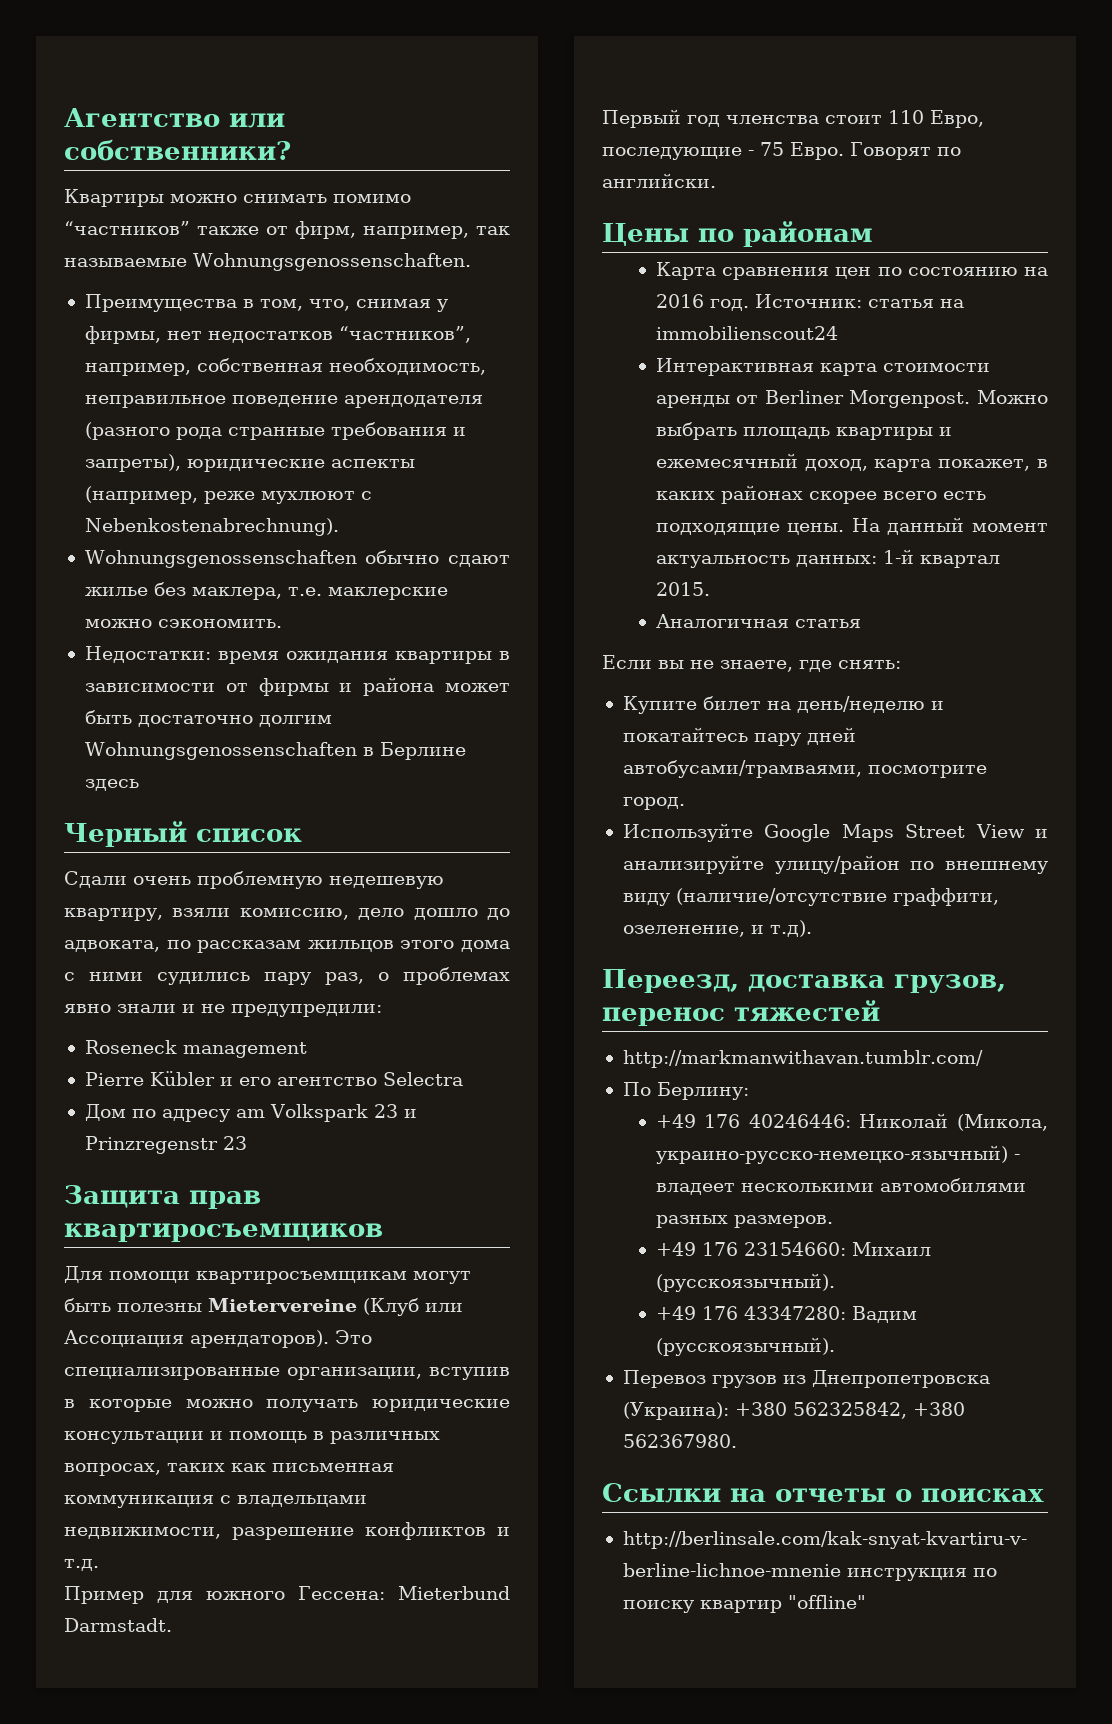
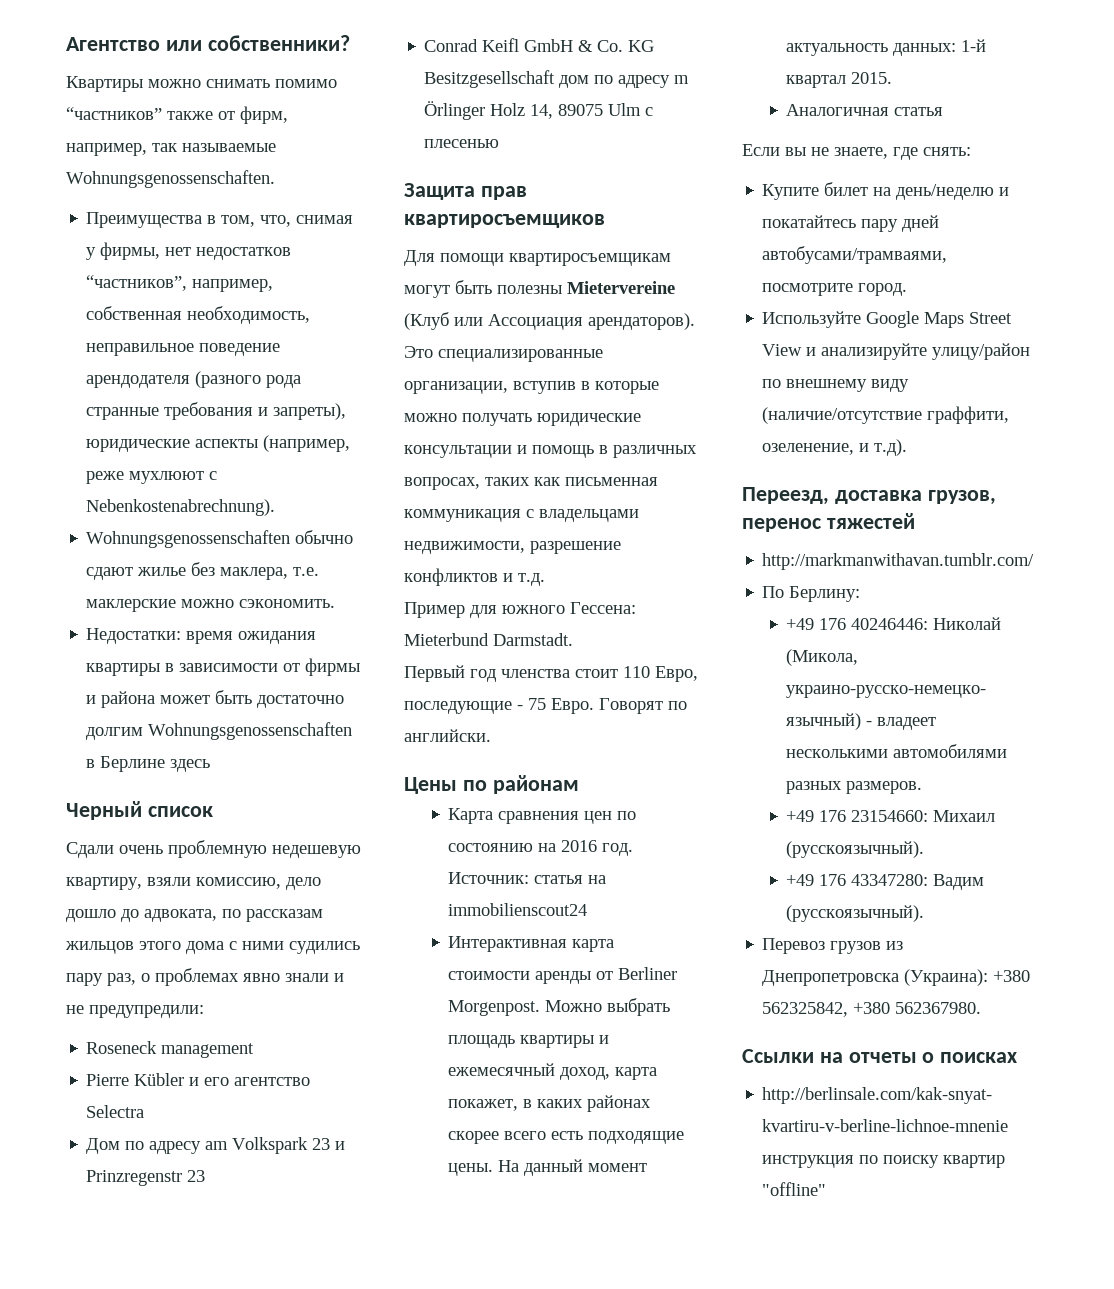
(247, 1143) none -> [424,38,655,52] [424,70,690,88] [424,101,654,120] [424,139,500,148] // Conrad Keifl GmbH & Co. KG Besitzgesellschaft дом по адресу m Örlinger Holz 14, 89075 Ulm с плесенью

